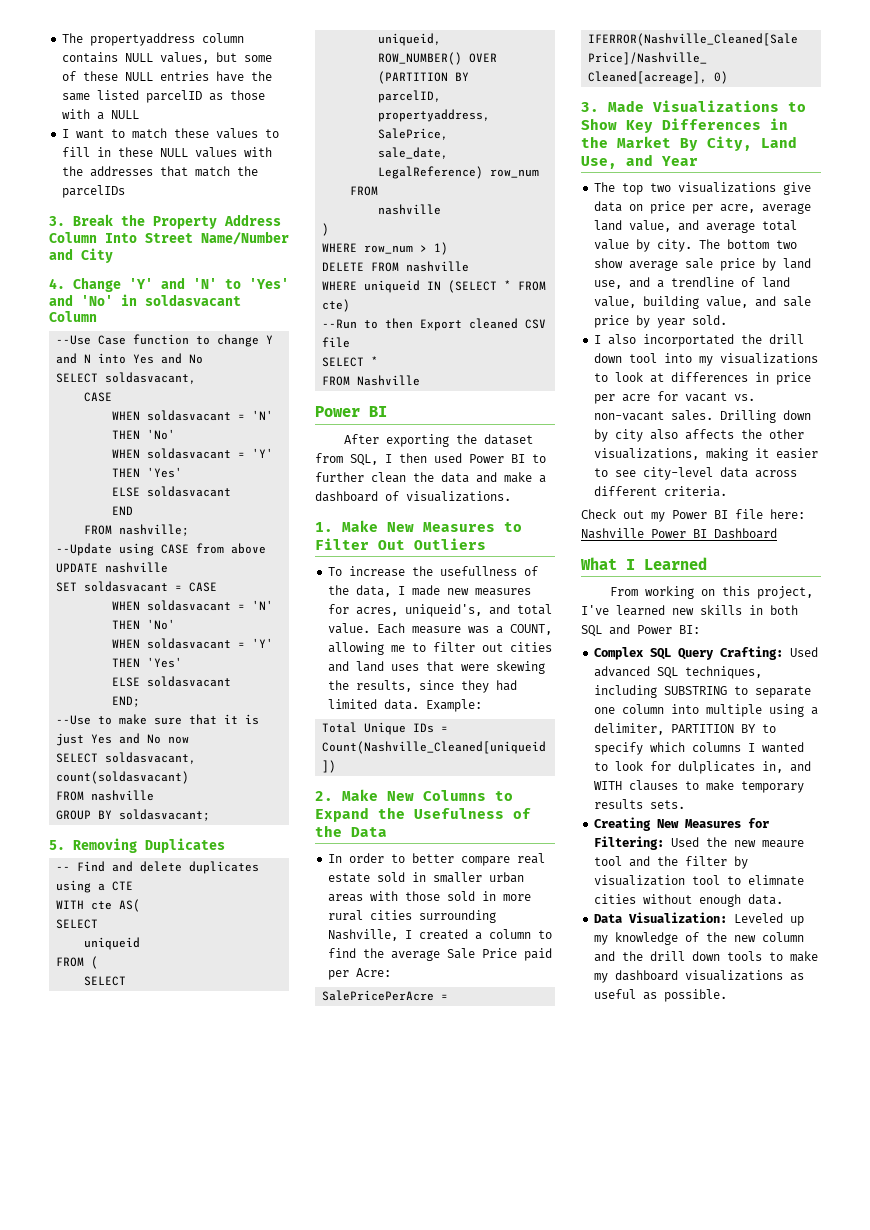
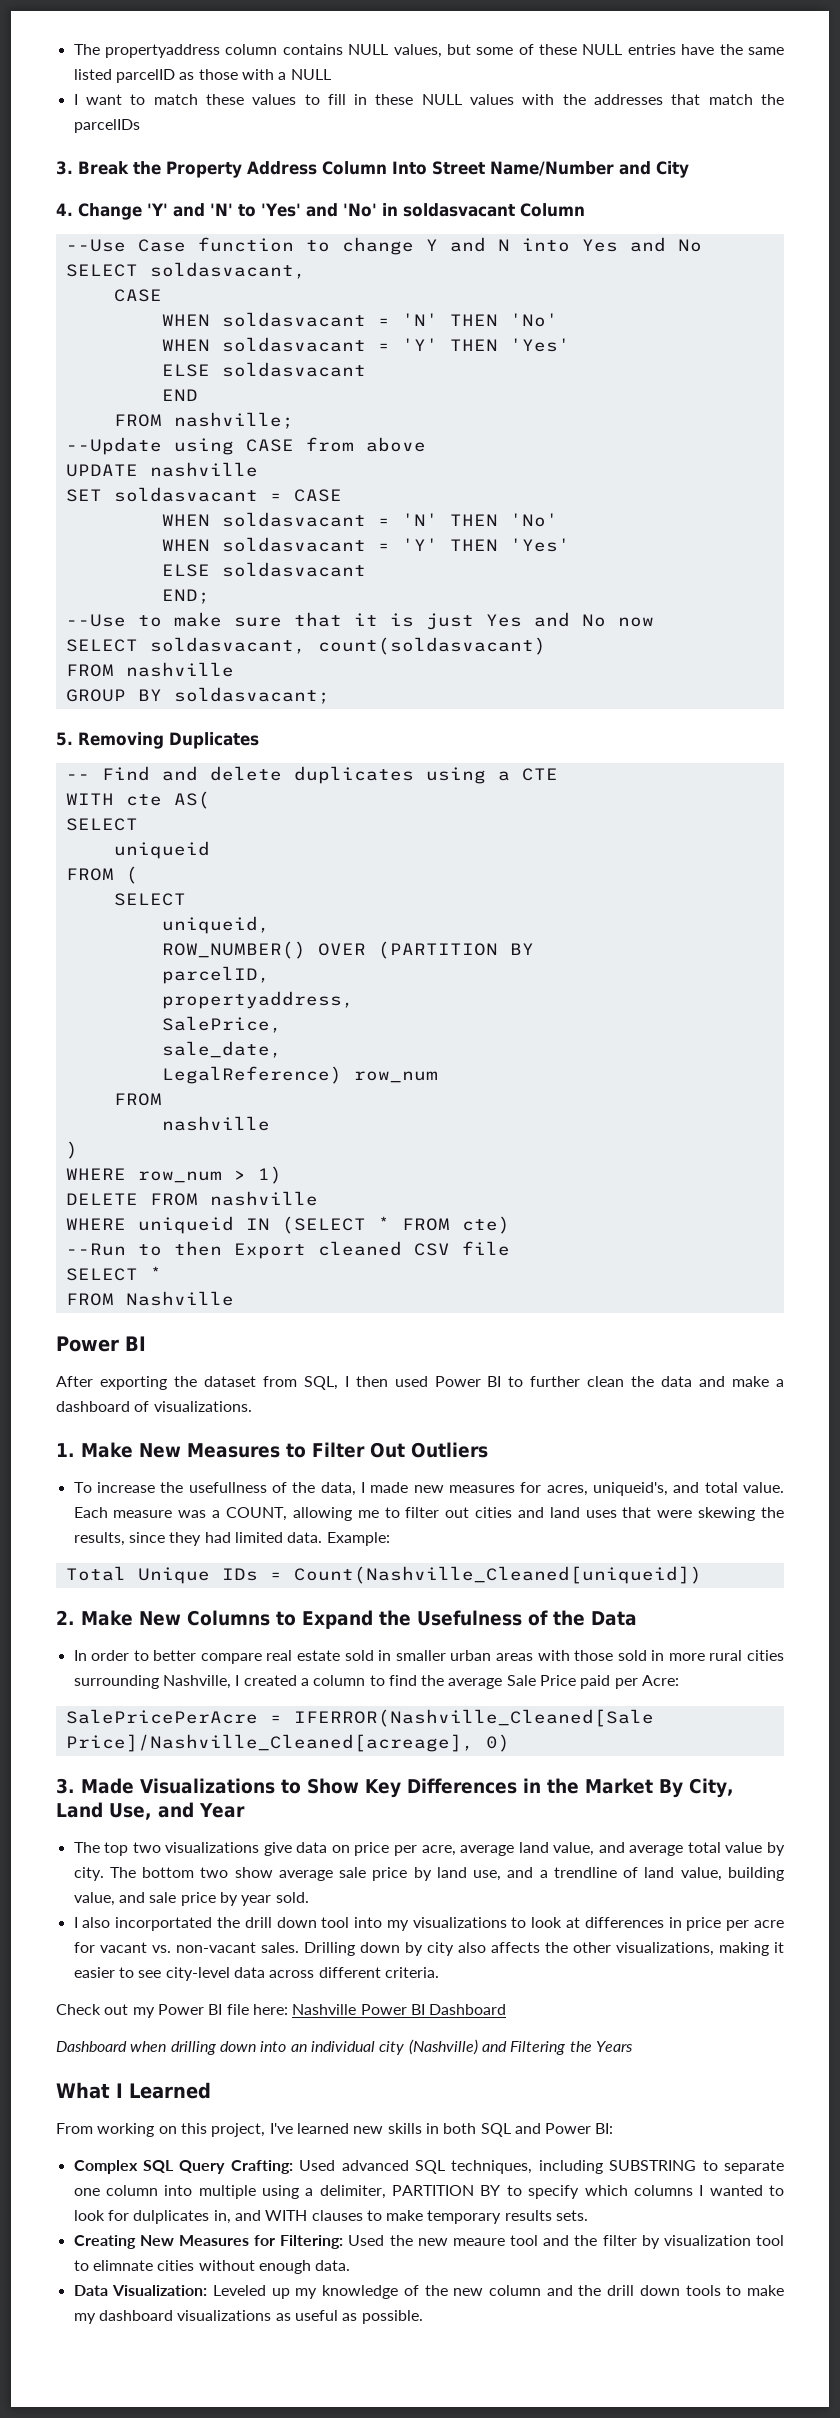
(777, 533) none -> [56,2039,633,2055] // Dashboard when drilling down into an individual city (Nashville) and Filtering the Years

